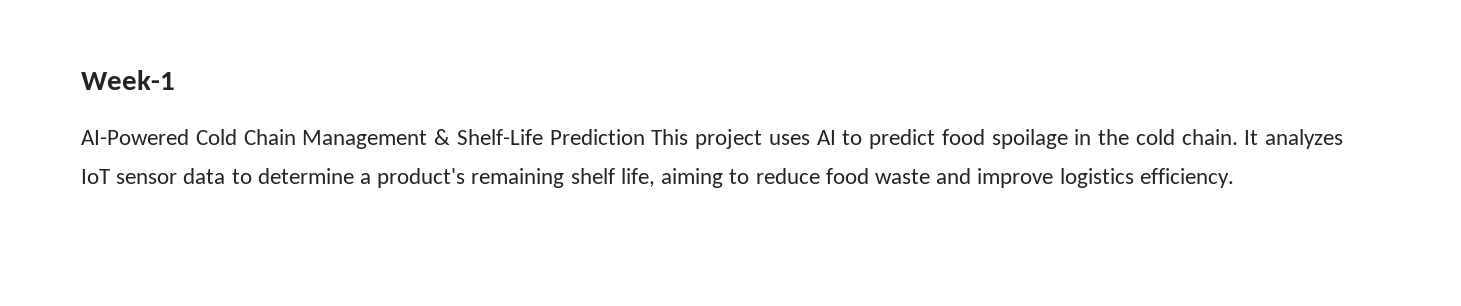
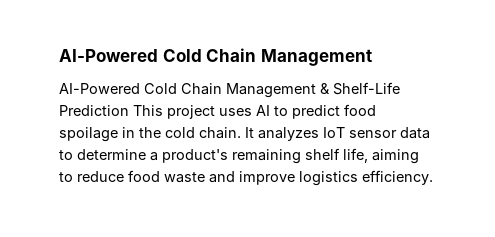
[81,70,175,90] Week-1 -> [59,48,372,66] AI-Powered Cold Chain Management

